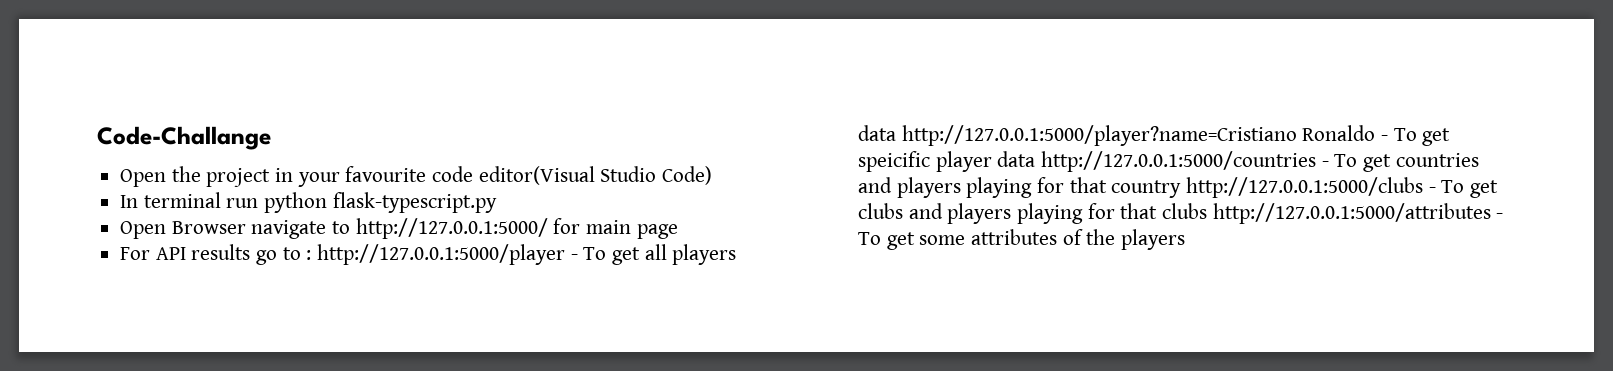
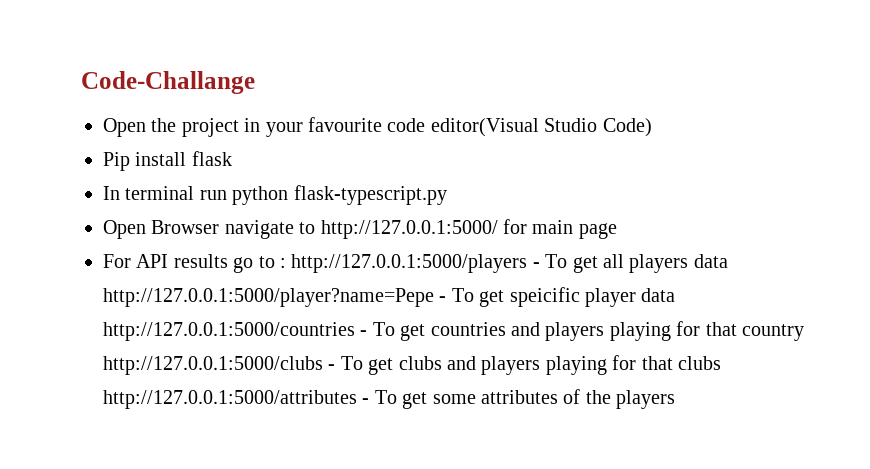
(713, 175) none -> [103,151,232,171] // Pip install flask
[317,244,566,265] http://127.0.0.1:5000/player -> [291,254,528,273] http://127.0.0.1:5000/players
[901,125,1376,146] http://127.0.0.1:5000/player?name=Cristiano Ronaldo -> [103,288,434,307] http://127.0.0.1:5000/player?name=Pepe

